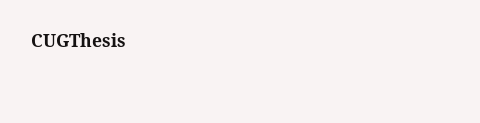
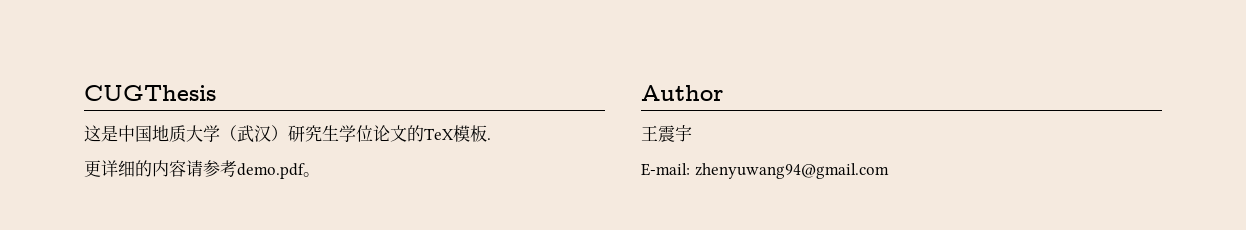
(126, 40) none -> [84,125,491,143] [84,160,320,179] [641,85,723,101] [641,125,692,142] [641,163,889,179] // 这是中国地质大学（武汉）研究生学位论文的TeX模板. // 更详细的内容请参考demo.pdf。 // Author // 王震宇 // E-mail: zhenyuwang94@gmail.com

